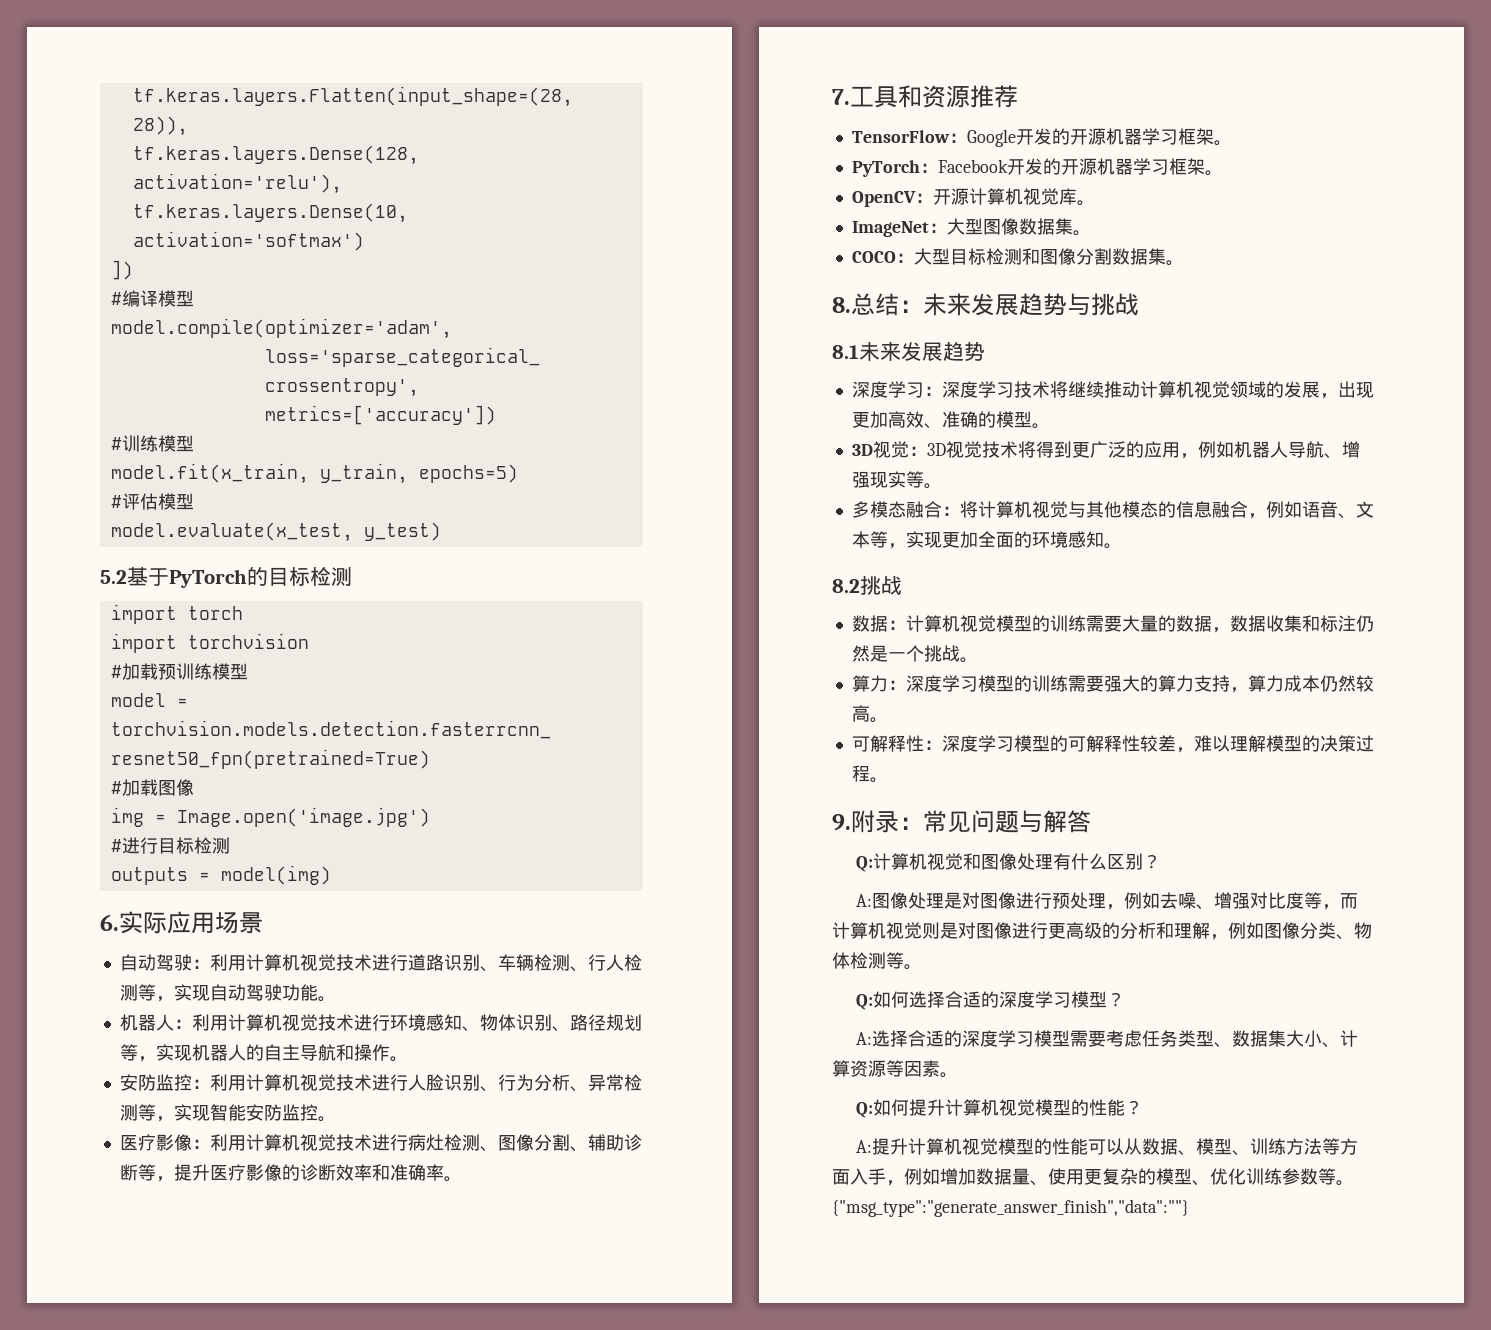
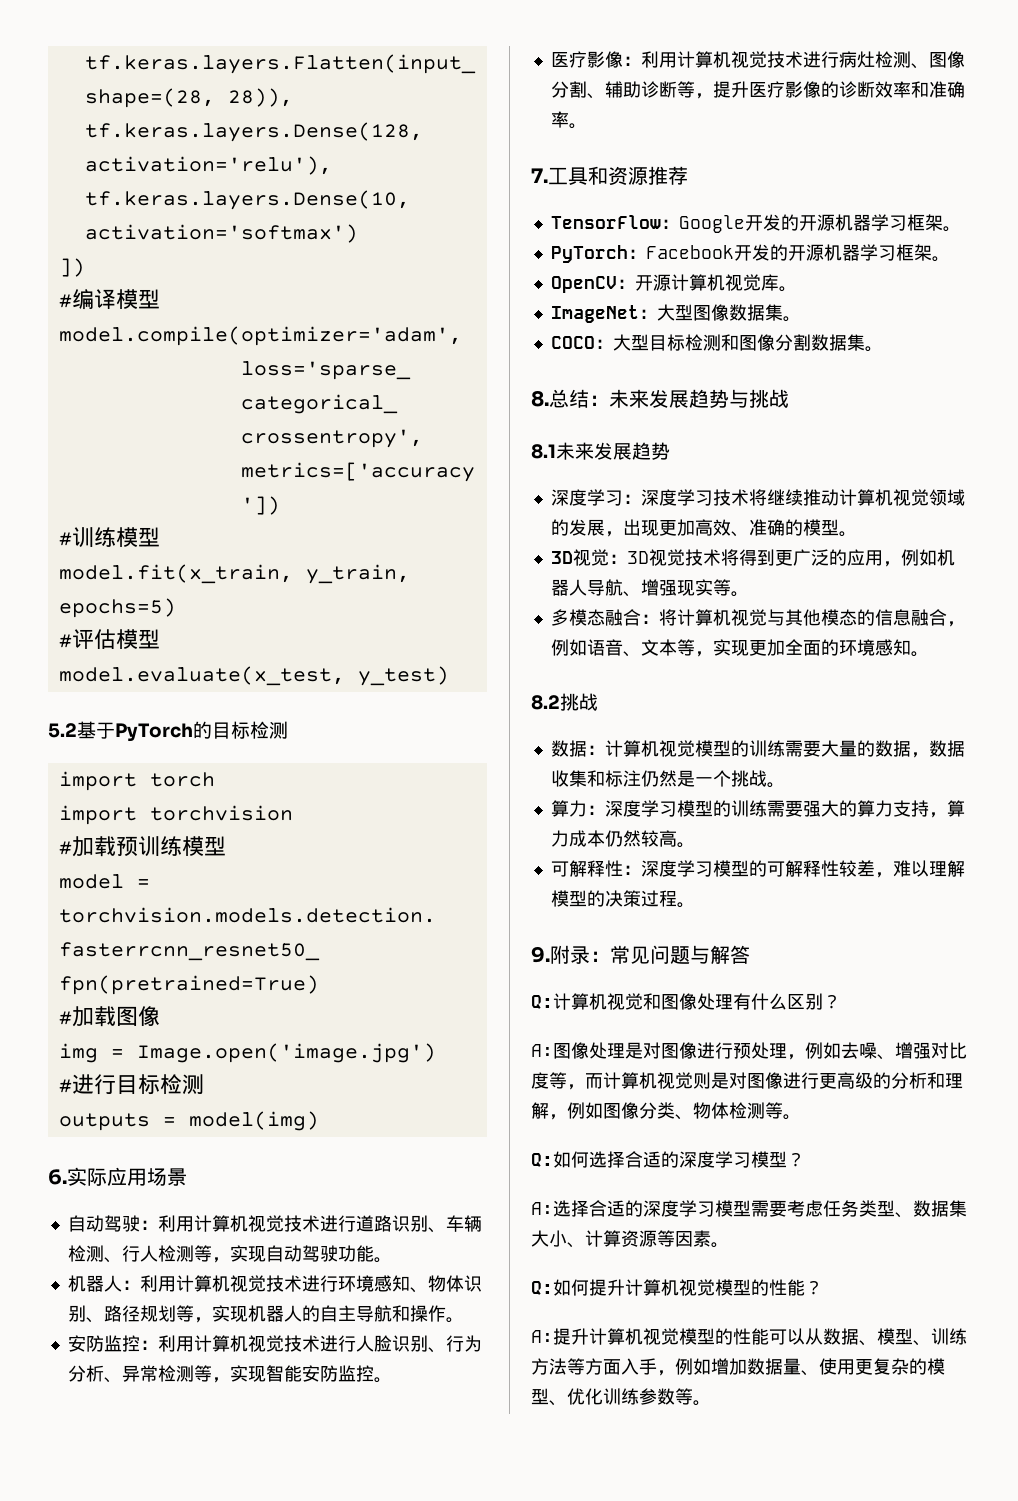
[832,1199,1189,1217] {"msg_type":"generate_answer_finish","data":""} -> (711, 1403) none

